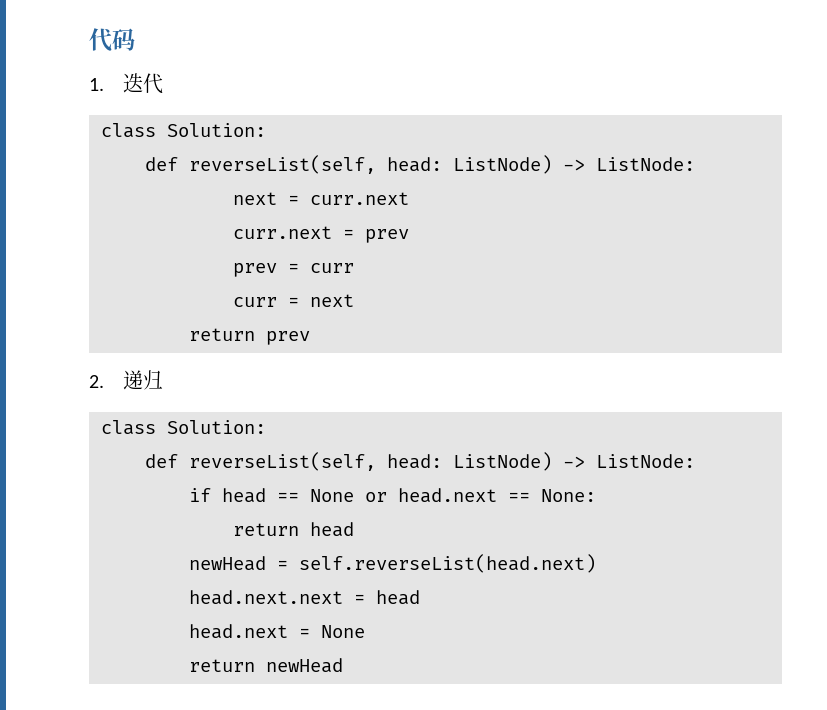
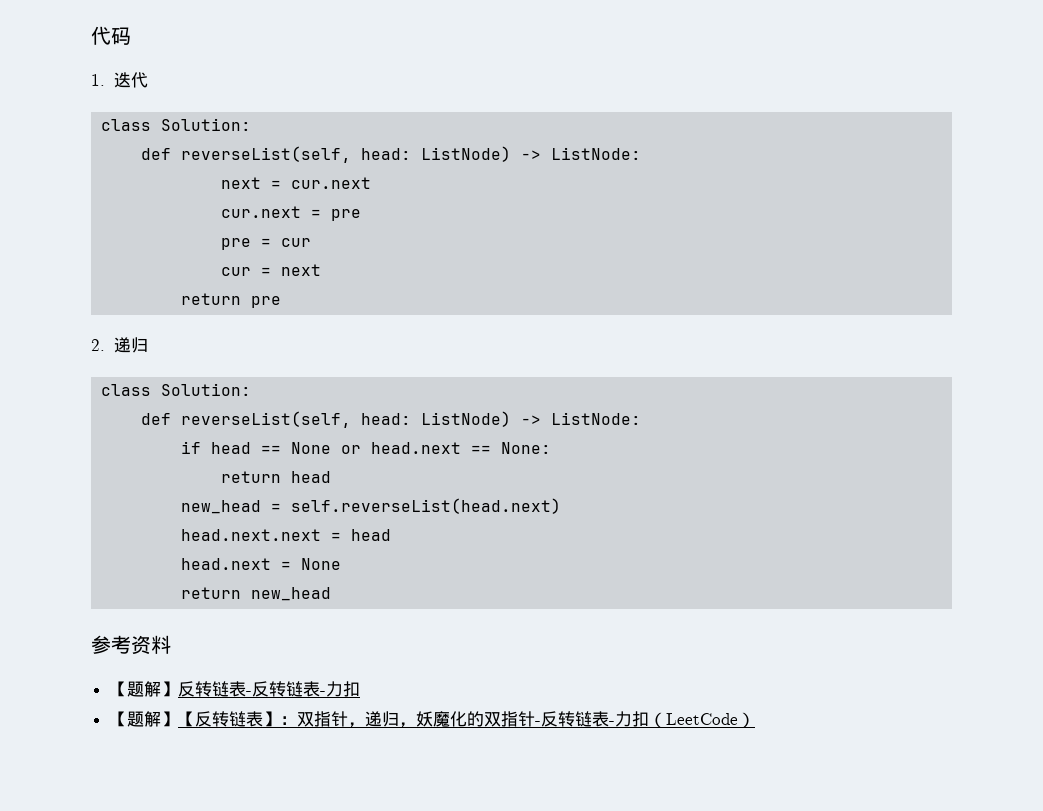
[310,192,409,205] [233,226,409,243] [233,263,354,277] [233,297,277,307] curr.next // curr.next = prev // prev = curr // curr -> [291,177,372,189] [221,206,362,221] [221,238,312,250] [221,267,252,276] cur.next // cur.next = pre // pre = cur // cur
[266,331,310,345] prev -> [251,296,282,308] pre
[189,556,266,571] newHead -> [181,500,262,514] new_head
[266,658,343,673] newHead -> [251,587,332,601] [91,635,171,655] [109,681,360,697] [109,711,755,728] new_head // 参考资料 // 【题解】反转链表-反转链表-力扣 // 【题解】【反转链表】：双指针，递归，妖魔化的双指针-反转链表-力扣（LeetCode）

